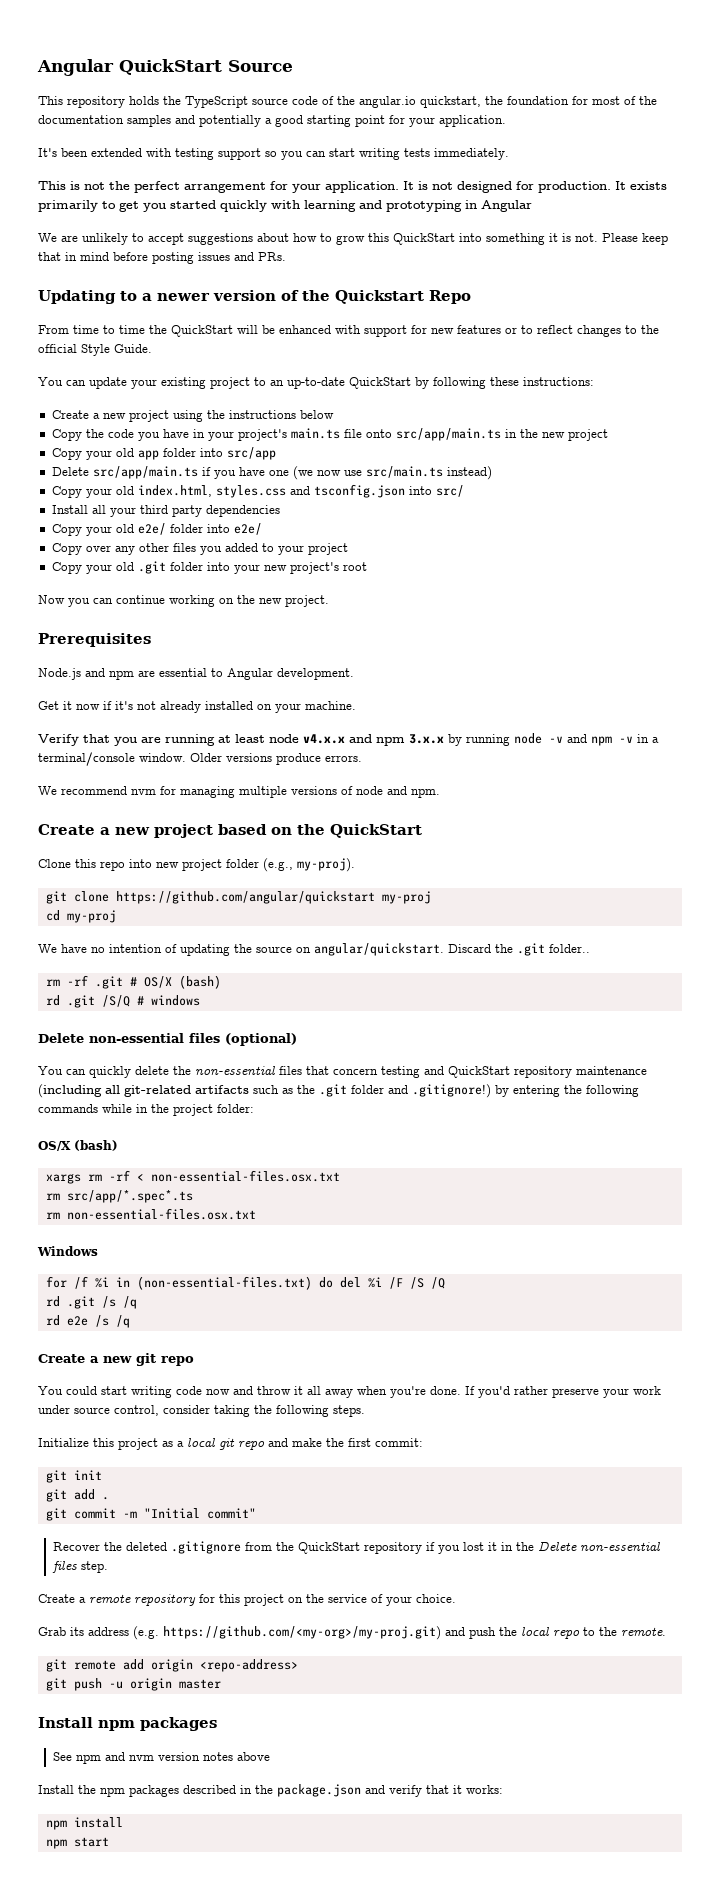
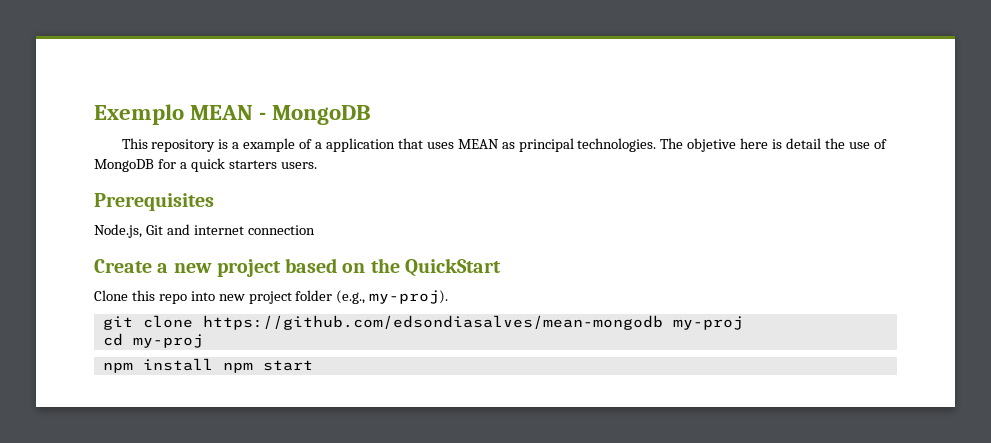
[37,59,293,76] [38,96,657,108] [38,115,506,127] [38,148,509,160] [38,181,667,193] [38,200,532,212] [38,233,668,245] [38,252,286,264] [38,290,471,304] [38,325,659,337] [38,344,152,356] [38,377,594,389] [51,410,334,422] [51,428,608,441] [51,447,276,460] [51,466,492,480] [51,484,464,498] [51,505,280,517] [51,523,262,536] [51,543,348,555] [51,561,367,574] [38,595,329,607] [38,633,151,647] [38,668,354,680] [38,701,356,713] [38,733,659,746] [38,752,362,766] [38,786,440,798] Angular QuickStart Source // This repository holds the TypeScript source code of the angular.io quickstart, the foundation for most of the documentation samples and potentially a good starting point for your application. // It's been extended with testing support so you can start writing tests immediately. // This is not the perfect arrangement for your application. It is not designed for production. It exists primarily to get you started quickly with learning and prototyping in Angular // We are unlikely to accept suggestions about how to grow this QuickStart into something it is not. Please keep that in mind before posting issues and PRs. // Updating to a newer version of the Quickstart Repo // From time to time the QuickStart will be enhanced with support for new features or to reflect changes to the official Style Guide. // You can update your existing project to an up-to-date QuickStart by following these instructions: // Create a new project using the instructions below // Copy the code you have in your project's main.ts file onto src/app/main.ts in the new project // Copy your old app folder into src/app // Delete src/app/main.ts if you have one (we now use src/main.ts instead) // Copy your old index.html, styles.css and tsconfig.json into src/ // Install all your third party dependencies // Copy your old e2e/ folder into e2e/ // Copy over any other files you added to your project // Copy your old .git folder into your new project's root // Now you can continue working on the new project. // Prerequisites // Node.js and npm are essential to Angular development. // Get it now if it's not already installed on your machine. // Verify that you are running at least node v4.x.x and npm 3.x.x by running node -v and npm -v in a terminal/console window. Older versions produce errors. // We recommend nvm for managing multiple versions of node and npm. -> [94,104,372,125] [121,138,887,152] [94,158,317,172] [94,193,214,211] [94,224,315,238] Exemplo MEAN - MongoDB // This repository is a example of a application that uses MEAN as principal technologies. The objetive here is detail the use of MongoDB for a quick starters users. // Prerequisites // Node.js, Git and internet connection
[115,891,375,904] https://github.com/angular/quickstart -> [202,315,663,330] https://github.com/edsondiasalves/mean-mongodb
[38,943,590,956] [45,975,221,989] [45,995,200,1008] [38,1033,297,1046] [38,1066,647,1078] [38,1084,639,1098] [38,1104,254,1116] [38,1140,118,1151] [45,1170,340,1184] [45,1190,193,1203] [45,1208,256,1220] [37,1246,98,1256] [45,1276,445,1290] [45,1296,137,1309] [45,1315,130,1328] [38,1353,194,1366] [38,1386,661,1398] [38,1405,365,1417] [38,1438,423,1450] [45,1470,102,1483] [45,1489,109,1502] [45,1508,256,1521] [53,1541,662,1554] [52,1561,109,1573] [38,1594,456,1606] [38,1626,666,1640] [45,1659,298,1672] [45,1678,221,1691] [38,1717,217,1731] [53,1752,271,1764] [38,1784,503,1797] // We have no intention of updating the source on angular/quickstart. Discard the .git folder.. // rm -rf .git # OS/X (bash) // rd .git /S/Q # windows // Delete non-essential files (optional) // You can quickly delete the non-essential files that concern testing and QuickStart repository maintenance (including all git-related artifacts such as the .git folder and .gitignore!) by entering the following commands while in the project folder: // OS/X (bash) // xargs rm -rf < non-essential-files.osx.txt // rm src/app/*.spec*.ts // rm non-essential-files.osx.txt // Windows // for /f %i in (non-essential-files.txt) do del %i /F /S /Q // rd .git /s /q // rd e2e /s /q // Create a new git repo // You could start writing code now and throw it all away when you're done. If you'd rather preserve your work under source control, consider taking the following steps. // Initialize this project as a local git repo and make the first commit: // git init // git add . // git commit -m "Initial commit" // Recover the deleted .gitignore from the QuickStart repository if you lost it in the Delete non-essential files step. // Create a remote repository for this project on the service of your choice. // Grab its address (e.g. https://github.com/<my-org>/my-proj.git) and push the local repo to the remote. // git remote add origin <repo-address> // git push -u origin master // Install npm packages // See npm and nvm version notes above // Install the npm packages described in the package.json and verify that it works: -> (203, 341) none
(123, 1822) // -> (213, 364) none

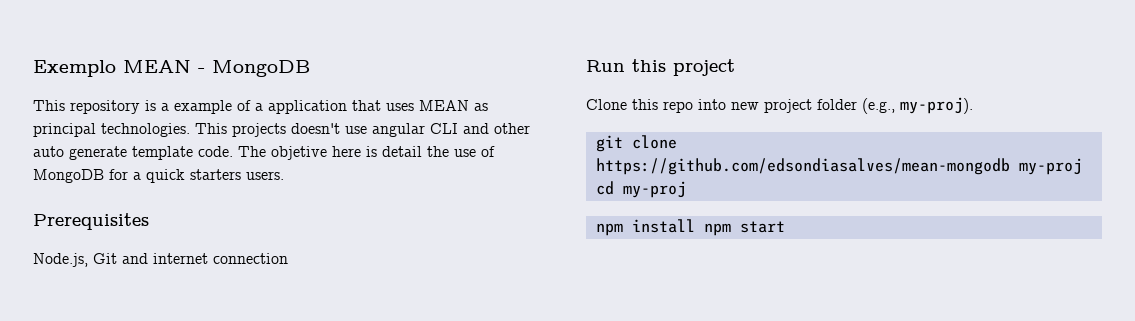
(657, 145) none -> [195,123,530,137] [33,146,233,160] This projects doesn't use angular CLI and other auto generate template code.
[94,258,501,277] Create a new project based on the QuickStart -> [586,59,735,76] Run this project

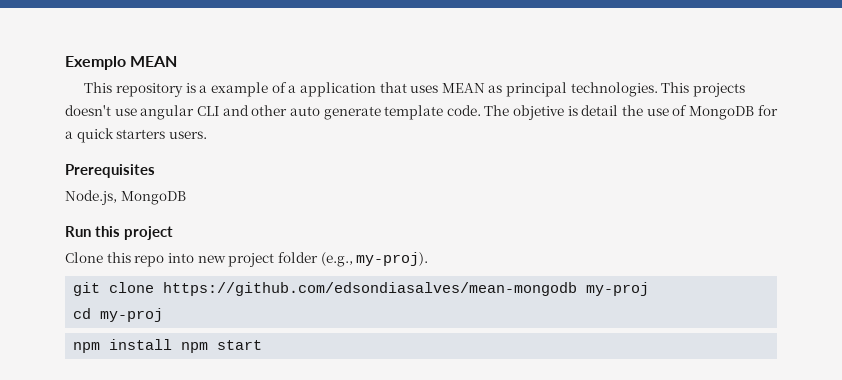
[198,60,310,77] - MongoDB -> (178, 61) none
[332,146,361,157] here -> (565, 112) none
[93,253,288,264] Git and internet connection -> [120,191,186,205] MongoDB

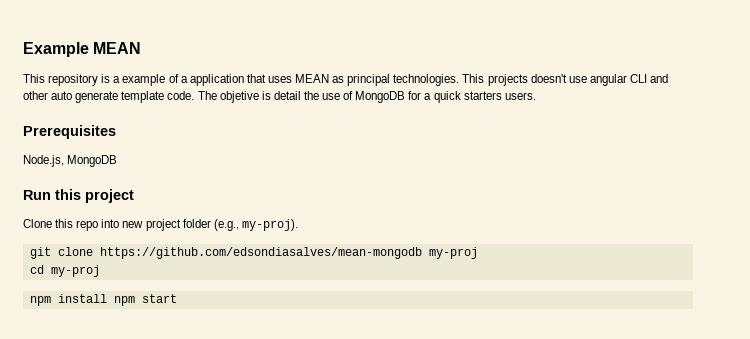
[65,56,126,70] Exemplo -> [23,42,89,57] Example

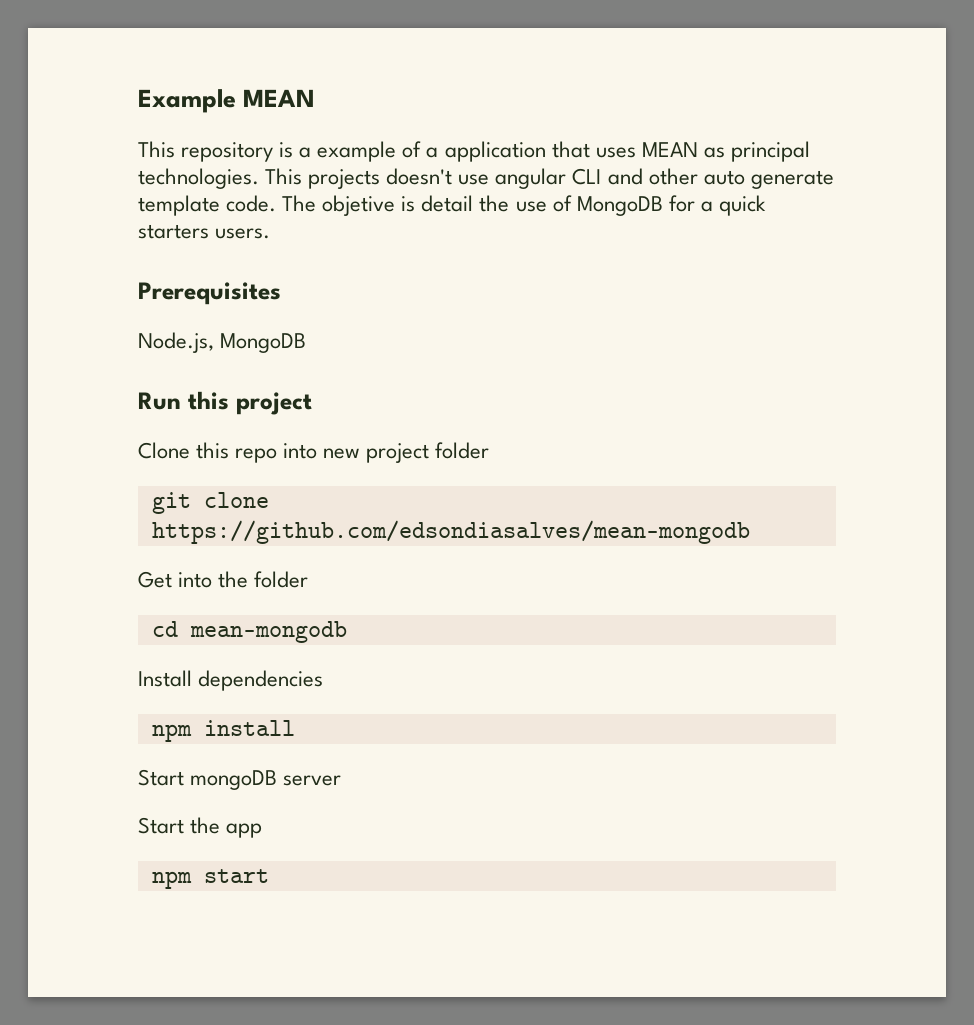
[213,219,298,231] (e.g., my-proj). -> (490, 450) none
[428,247,478,259] [29,265,100,277] [29,294,107,306] my-proj // cd my-proj // npm install -> [138,571,309,588] [151,621,347,643] [138,670,324,691] [151,720,295,742] [138,769,342,790] [138,817,263,838] // Get into the folder // cd mean-mongodb // Install dependencies // npm install // Start mongoDB server // Start the app //

